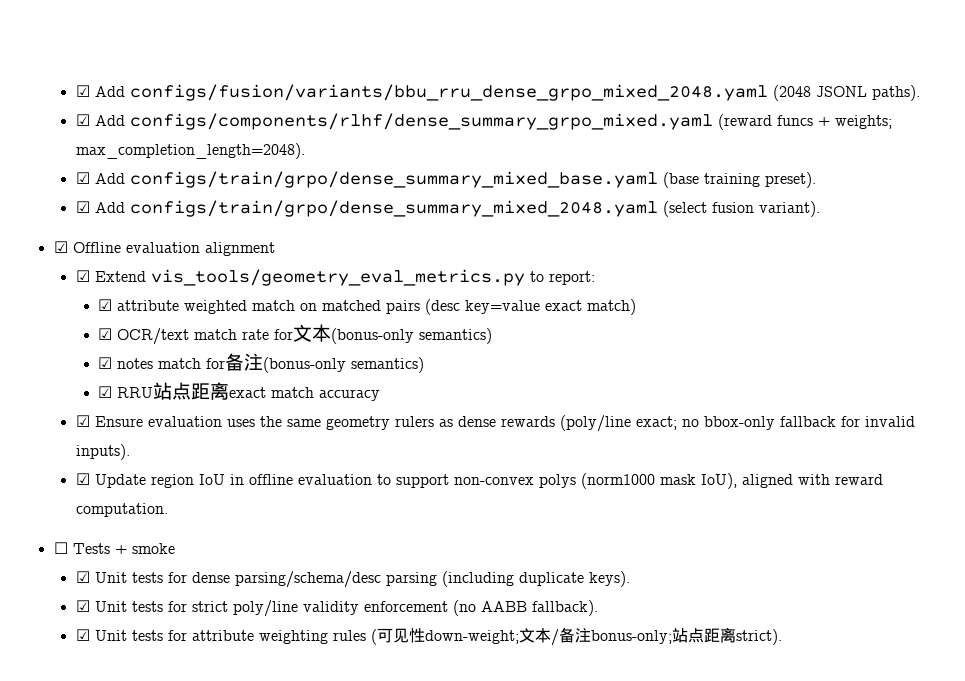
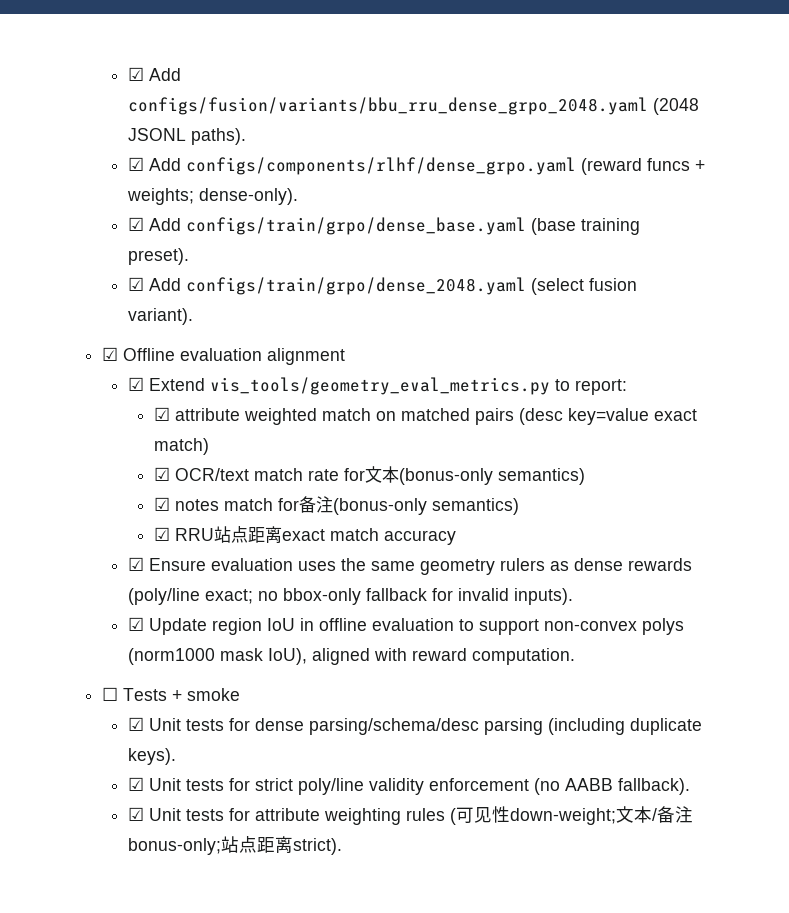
[75,84,768,101] ☑ Add configs/fusion/variants/bbu_rru_dense_grpo_mixed_2048.yaml -> [128,67,182,81] [128,97,649,115] ☑ Add configs/fusion/variants/bbu_rru_dense_grpo_2048.yaml
[129,113,713,130] configs/components/rlhf/dense_summary_grpo_mixed.yaml -> [186,157,577,175] configs/components/rlhf/dense_grpo.yaml
[75,143,305,159] [75,171,658,188] max_completion_length=2048). // ☑ Add configs/train/grpo/dense_summary_mixed_base.yaml -> [199,188,299,205] [128,217,527,235] dense-only). // ☑ Add configs/train/grpo/dense_base.yaml
[129,200,658,217] configs/train/grpo/dense_summary_mixed_2048.yaml -> [186,277,527,295] configs/train/grpo/dense_2048.yaml

